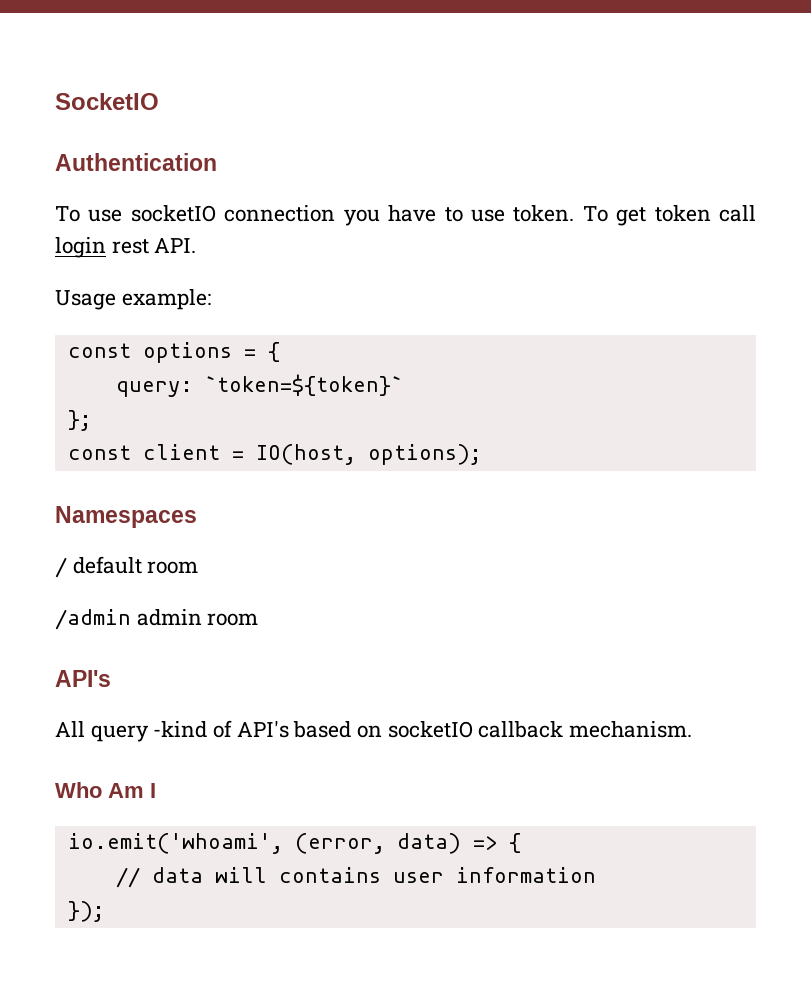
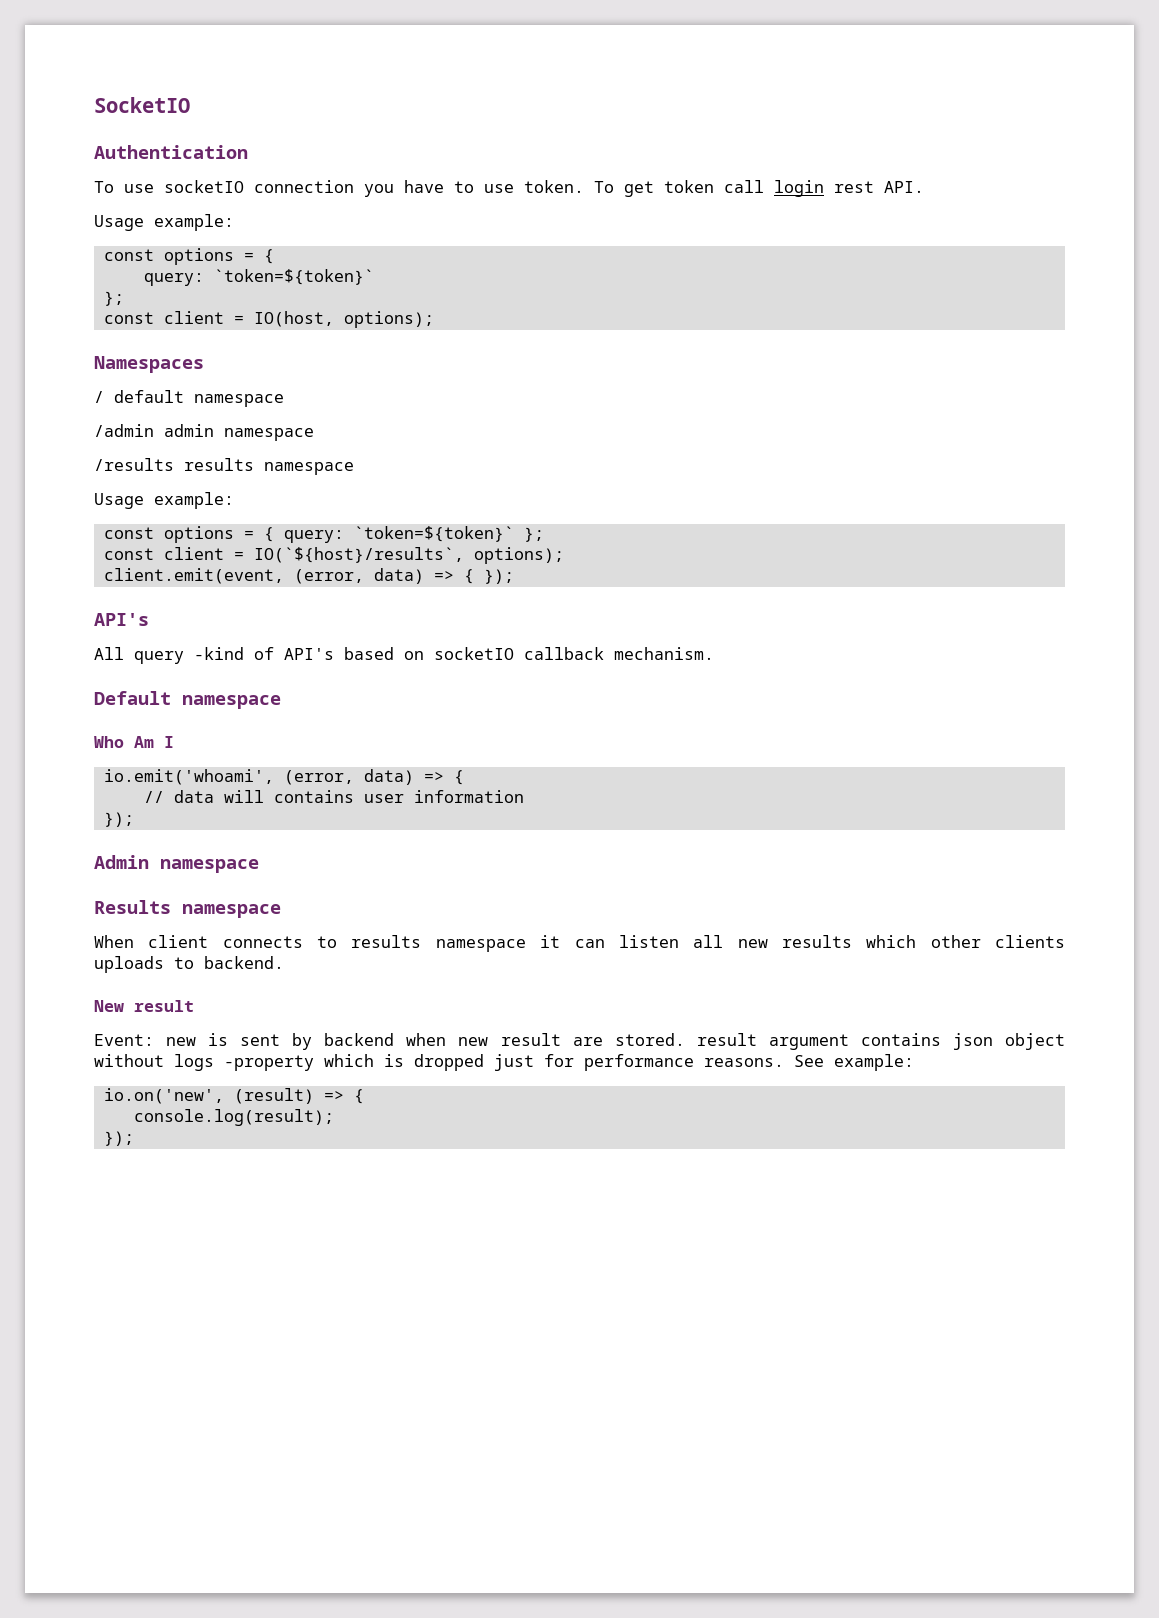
[147,561,199,574] room -> [194,394,284,407] namespace
[207,613,259,626] room -> [224,428,314,441] [94,458,354,475] [94,492,234,509] [103,526,544,543] [103,547,564,564] [103,568,514,584] namespace // /results results namespace // Usage example: // const options = { query: `token=${token}` }; // const client = IO(`${host}/results`, options); // client.emit(event, (error, data) => { });
(693, 729) none -> [94,691,281,709] // Default namespace
(105, 911) none -> [94,855,259,873] [94,900,281,918] [94,935,1065,952] [94,956,284,973] [94,1000,194,1012] [94,1033,1066,1050] [94,1054,914,1071] [103,1088,364,1104] [133,1109,334,1126] [103,1131,134,1146] // Admin namespace // Results namespace // When client connects to results namespace it can listen all new results which other clients uploads to backend. // New result // Event: new is sent by backend when new result are stored. result argument contains json object without logs -property which is dropped just for performance reasons. See example: // io.on('new', (result) => { // console.log(result); // });

